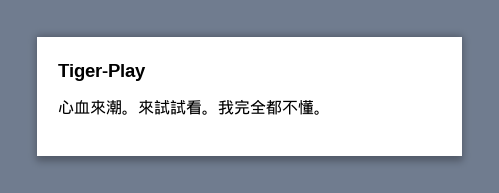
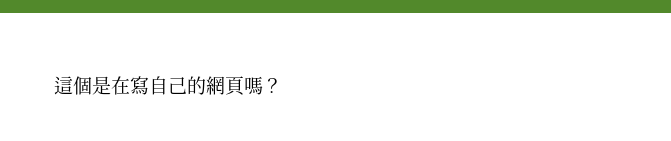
[58,64,146,81] [58,99,330,115] Tiger-Play // 心血來潮。來試試看。我完全都不懂。 -> [54,76,282,96] 這個是在寫自己的網頁嗎？

